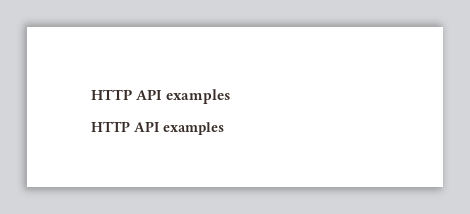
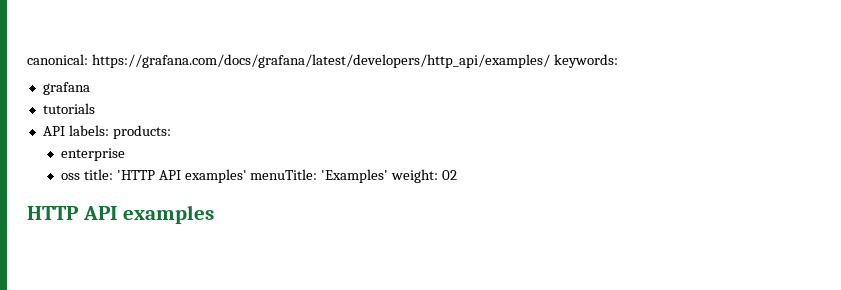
[91,89,231,104] HTTP API examples -> [27,54,618,68] [42,82,90,95] [42,103,95,114] [42,125,171,139] [60,148,125,161] [60,169,458,183] canonical: https://grafana.com/docs/grafana/latest/developers/http_api/examples/ keywords: // grafana // tutorials // API labels: products: // enterprise // oss title: 'HTTP API examples' menuTitle: 'Examples' weight: 02

